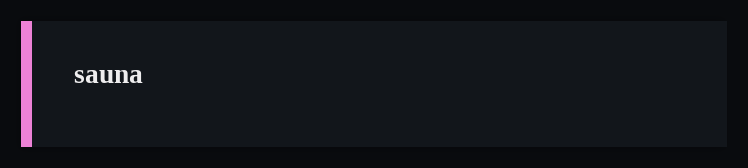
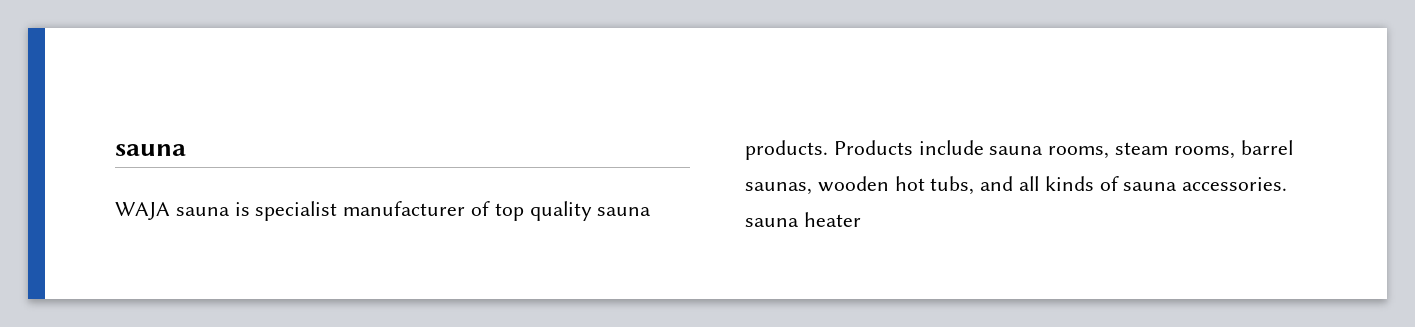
[74,70,143,83] sauna -> [115,144,186,156] [115,201,652,221] [745,140,1293,160] [745,176,1288,195] [745,212,861,227] sauna // WAJA sauna is specialist manufacturer of top quality sauna products. Products include sauna rooms, steam rooms, barrel saunas, wooden hot tubs, and all kinds of sauna accessories. sauna heater

